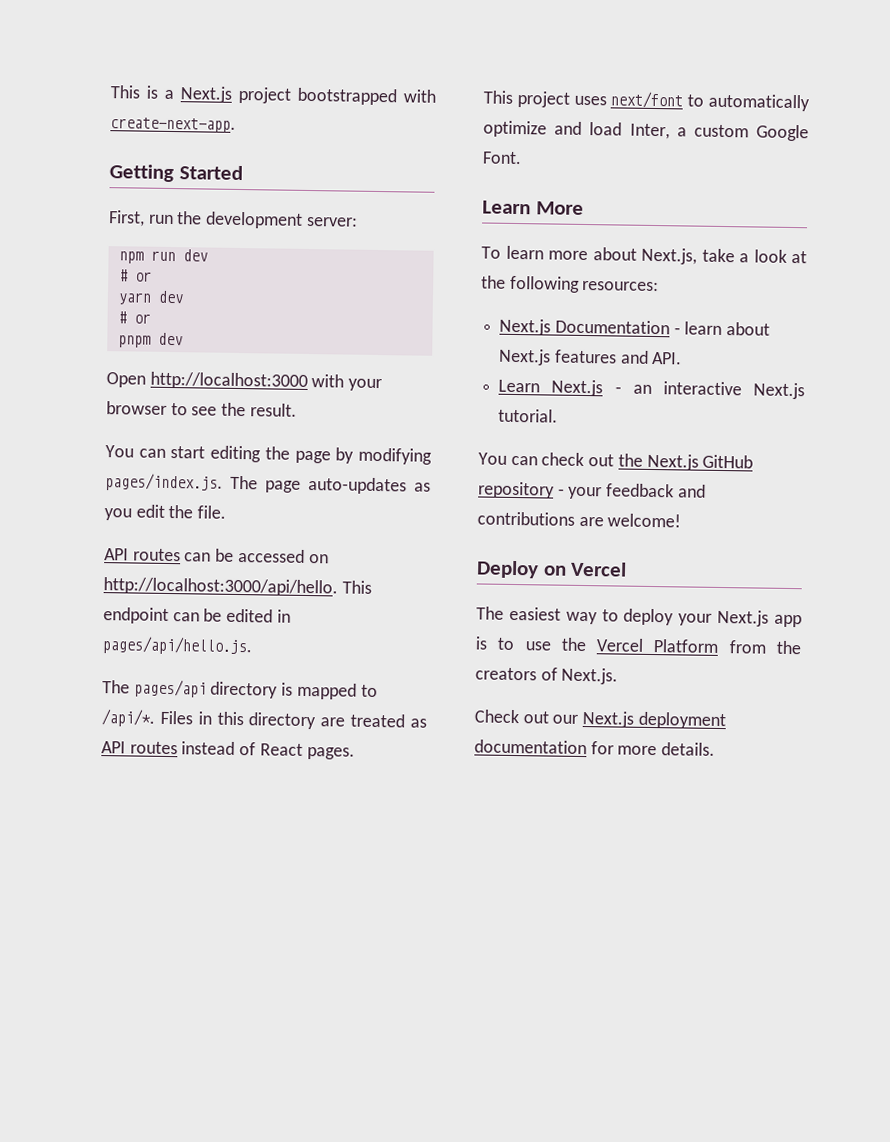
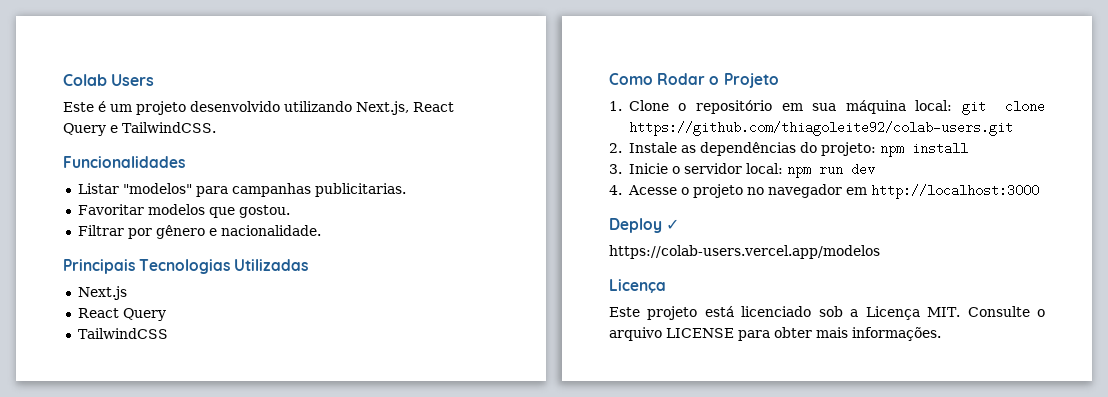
[110,85,436,106] [110,117,236,133] [109,164,243,183] [108,210,358,229] [118,249,208,264] [118,269,152,282] [117,290,184,305] [117,311,151,324] [117,332,183,348] [106,371,383,392] [106,401,297,417] [105,445,433,465] [105,473,431,495] [104,504,227,521] [104,548,329,564] [103,577,372,597] [103,607,291,624] [102,636,253,656] [102,679,378,700] [101,709,427,730] [101,741,355,760] [483,90,810,112] [483,120,809,142] [482,151,522,165] [482,200,584,215] [481,245,807,265] [481,275,660,293] [499,318,771,336] [498,348,683,366] [498,379,805,400] [498,408,559,423] [478,452,754,471] [478,481,706,500] [477,511,682,528] [476,560,628,579] [476,606,802,628] [475,636,802,655] [475,667,619,685] [474,709,726,730] [474,739,716,756] This is a Next.js project bootstrapped with create-next-app. // Getting Started // First, run the development server: // npm run dev // # or // yarn dev // # or // pnpm dev // Open http://localhost:3000 with your browser to see the result. // You can start editing the page by modifying pages/index.js. The page auto-updates as you edit the file. // API routes can be accessed on http://localhost:3000/api/hello. This endpoint can be edited in pages/api/hello.js. // The pages/api directory is mapped to /api/*. Files in this directory are treated as API routes instead of React pages. // This project uses next/font to automatically optimize and load Inter, a custom Google Font. // Learn More // To learn more about Next.js, take a look at the following resources: // Next.js Documentation - learn about Next.js features and API. // Learn Next.js - an interactive Next.js tutorial. // You can check out the Next.js GitHub repository - your feedback and contributions are welcome! // Deploy on Vercel // The easiest way to deploy your Next.js app is to use the Vercel Platform from the creators of Next.js. // Check out our Next.js deployment documentation for more details. -> [63,74,155,86] [63,101,454,115] [63,122,216,136] [63,156,185,168] [77,183,406,197] [77,204,290,218] [77,225,321,239] [63,259,309,274] [77,286,127,300] [77,308,166,321] [77,328,168,339] [609,73,779,88] [609,100,1045,115] [628,121,1013,136] [609,142,968,157] [609,163,875,178] [609,184,1039,199] [609,218,680,233] [609,245,880,259] [609,279,666,293] [609,306,1045,320] [609,327,941,341] Colab Users // Este é um projeto desenvolvido utilizando Next.js, React Query e TailwindCSS. // Funcionalidades // Listar "modelos" para campanhas publicitarias. // Favoritar modelos que gostou. // Filtrar por gênero e nacionalidade. // Principais Tecnologias Utilizadas // Next.js // React Query // TailwindCSS // Como Rodar o Projeto // 1. Clone o repositório em sua máquina local: git clone https://github.com/thiagoleite92/colab-users.git // 2. Instale as dependências do projeto: npm install // 3. Inicie o servidor local: npm run dev // 4. Acesse o projeto no navegador em http://localhost:3000 // Deploy ✓ // https://colab-users.vercel.app/modelos // Licença // Este projeto está licenciado sob a Licença MIT. Consulte o arquivo LICENSE para obter mais informações.

